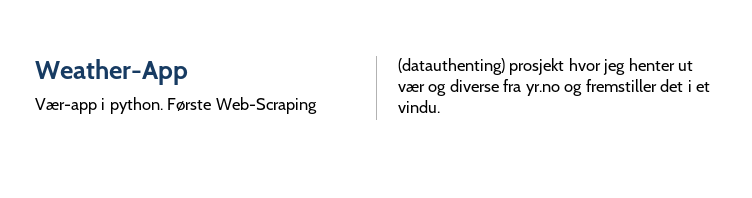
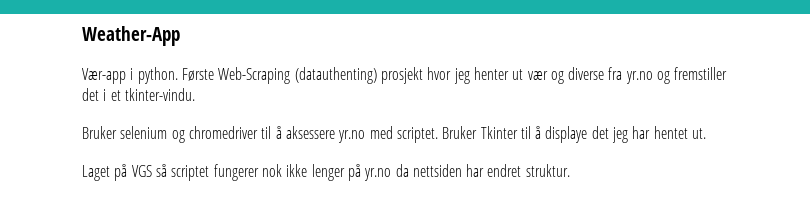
[398,100,440,113] vindu. -> [124,88,195,101] [82,126,707,143] [82,164,570,181] tkinter-vindu. // Bruker selenium og chromedriver til å aksessere yr.no med scriptet. Bruker Tkinter til å displaye det jeg har hentet ut. // Laget på VGS så scriptet fungerer nok ikke lenger på yr.no da nettsiden har endret struktur.

